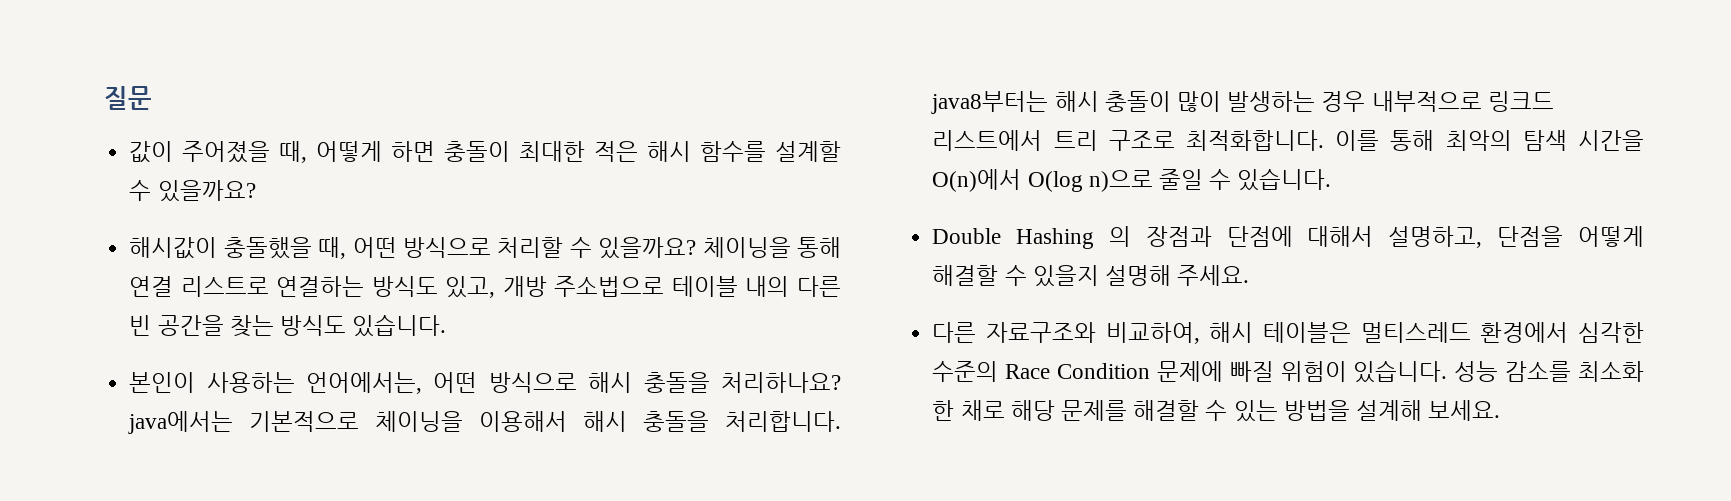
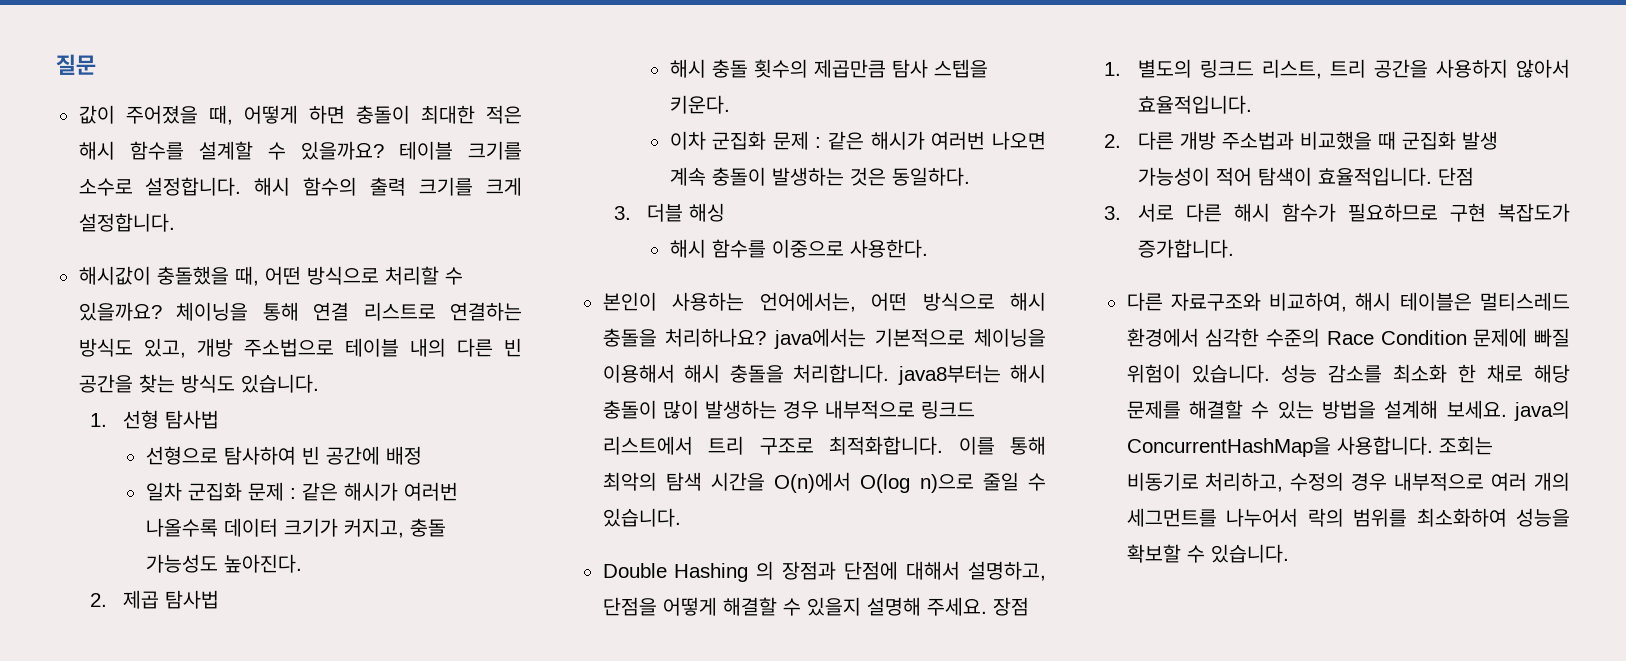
(256, 191) none -> [398,141,522,160] [78,177,522,196] [78,213,175,232] 테이블 크기를 소수로 설정합니다. 해시 함수의 출력 크기를 크게 설정합니다.
(447, 325) none -> [89,410,220,429] [145,446,422,465] [145,482,458,501] [145,518,446,538] [145,554,302,573] [89,590,220,609] [669,59,988,78] [669,95,730,114] [669,131,1046,150] [669,167,970,186] [613,203,726,222] [669,239,928,258] // 1. 선형 탐사법 // 선형으로 탐사하여 빈 공간에 배정 // 일차 군집화 문제 : 같은 해시가 여러번 나올수록 데이터 크기가 커지고, 충돌 가능성도 높아진다. // 2. 제곱 탐사법 // 해시 충돌 횟수의 제곱만큼 탐사 스텝을 키운다. // 이차 군집화 문제 : 같은 해시가 여러번 나오면 계속 충돌이 발생하는 것은 동일하다. // 3. 더블 해싱 // 해시 함수를 이중으로 사용한다.
(1250, 275) none -> [992,597,1029,616] [1104,59,1570,79] [1137,95,1252,114] [1104,131,1498,150] [1137,167,1474,186] [1104,203,1570,222] [1137,239,1234,258] 장점 // 1. 별도의 링크드 리스트, 트리 공간을 사용하지 않아서 효율적입니다. // 2. 다른 개방 주소법과 비교했을 때 군집화 발생 가능성이 적어 탐색이 효율적입니다. 단점 // 3. 서로 다른 해시 함수가 필요하므로 구현 복잡도가 증가합니다.
(1501, 410) none -> [1514,400,1570,421] [1126,436,1493,457] [1126,472,1570,492] [1126,508,1570,527] [1126,544,1289,563] java의 ConcurrentHashMap을 사용합니다. 조회는 비동기로 처리하고, 수정의 경우 내부적으로 여러 개의 세그먼트를 나누어서 락의 범위를 최소화하여 성능을 확보할 수 있습니다.

